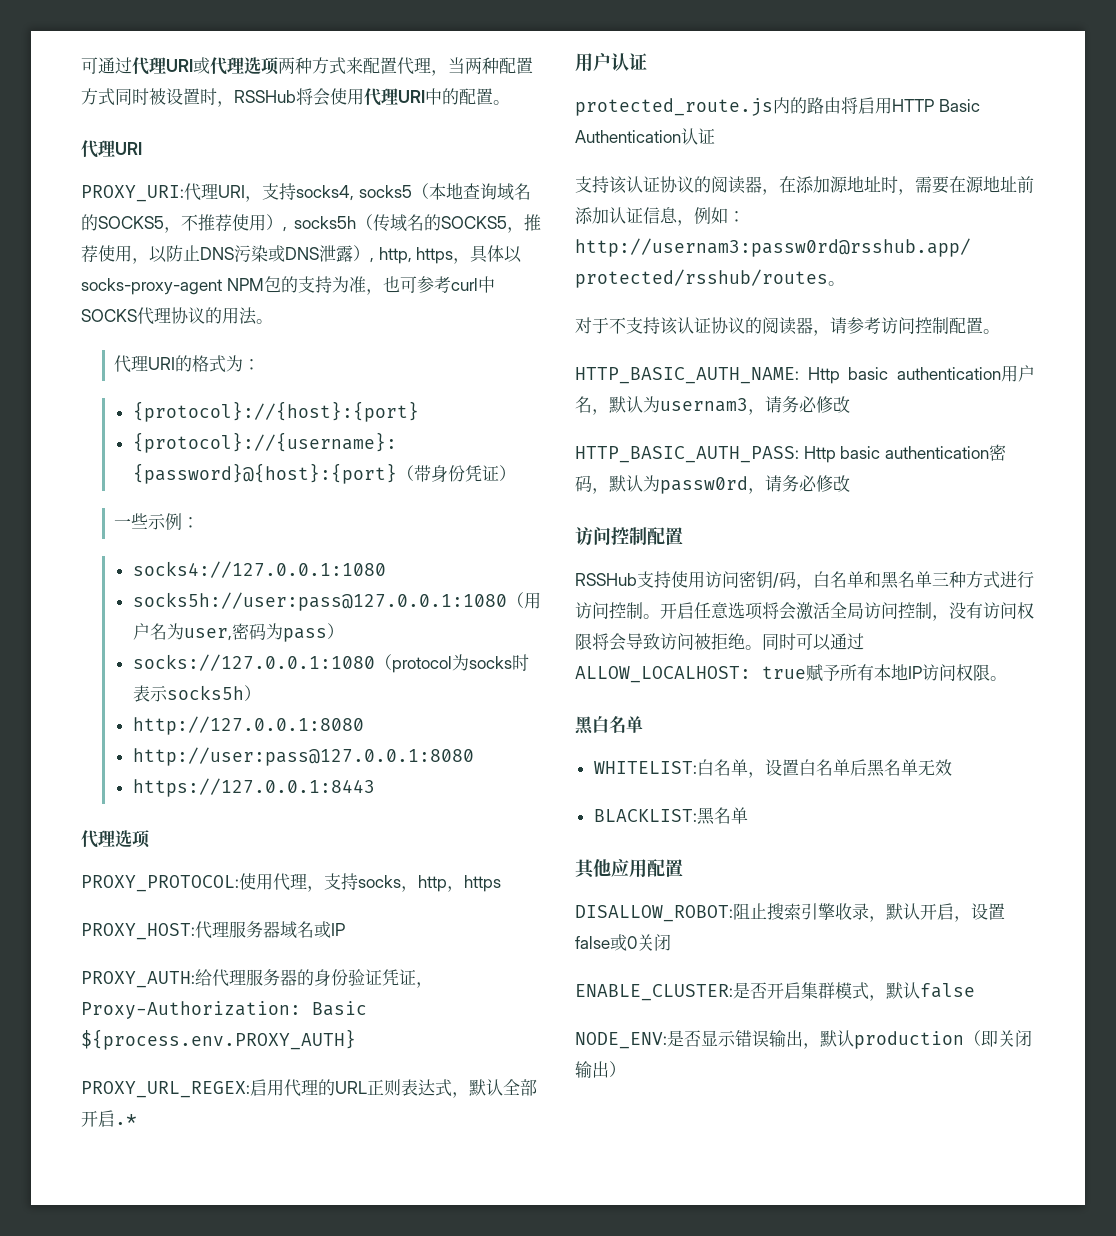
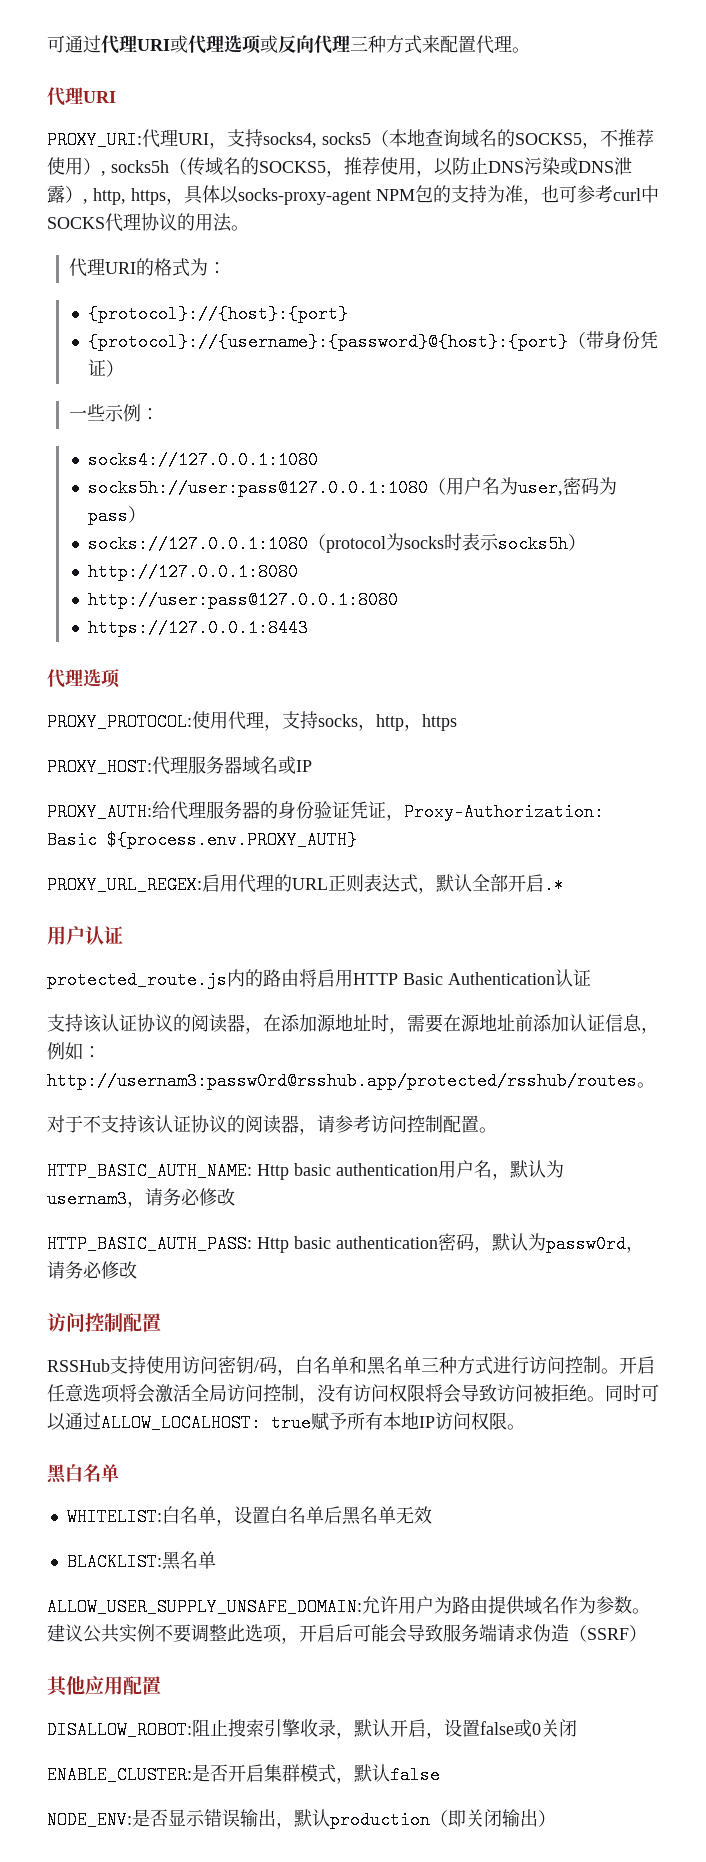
[278,57,295,74] 两 -> [260,35,368,54] 或反向代理三
[431,57,533,76] [81,88,493,107] ，当两种配置方式同时被设置时，RSSHub将会使用代理URI中的配置 -> (512, 43) none
(748, 815) none -> [47,1596,650,1616] [47,1624,647,1644] // ALLOW_USER_SUPPLY_UNSAFE_DOMAIN:允许用户为路由提供域名作为参数。建议公共实例不要调整此选项，开启后可能会导致服务端请求伪造（SSRF）

